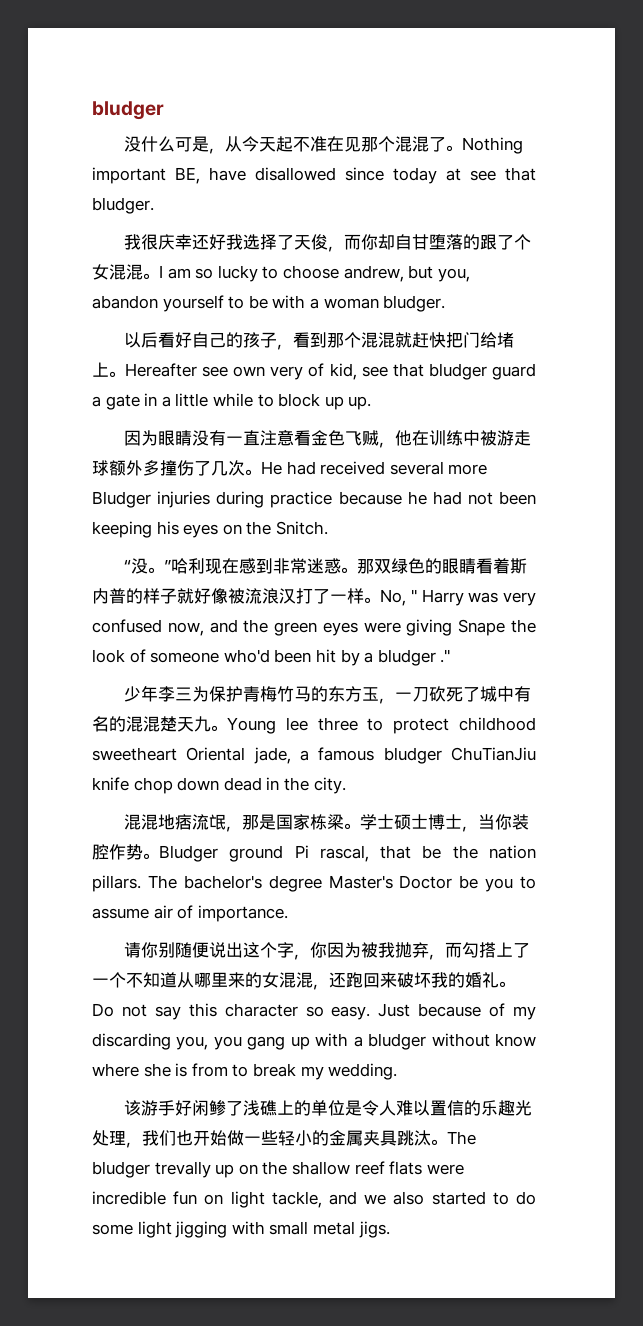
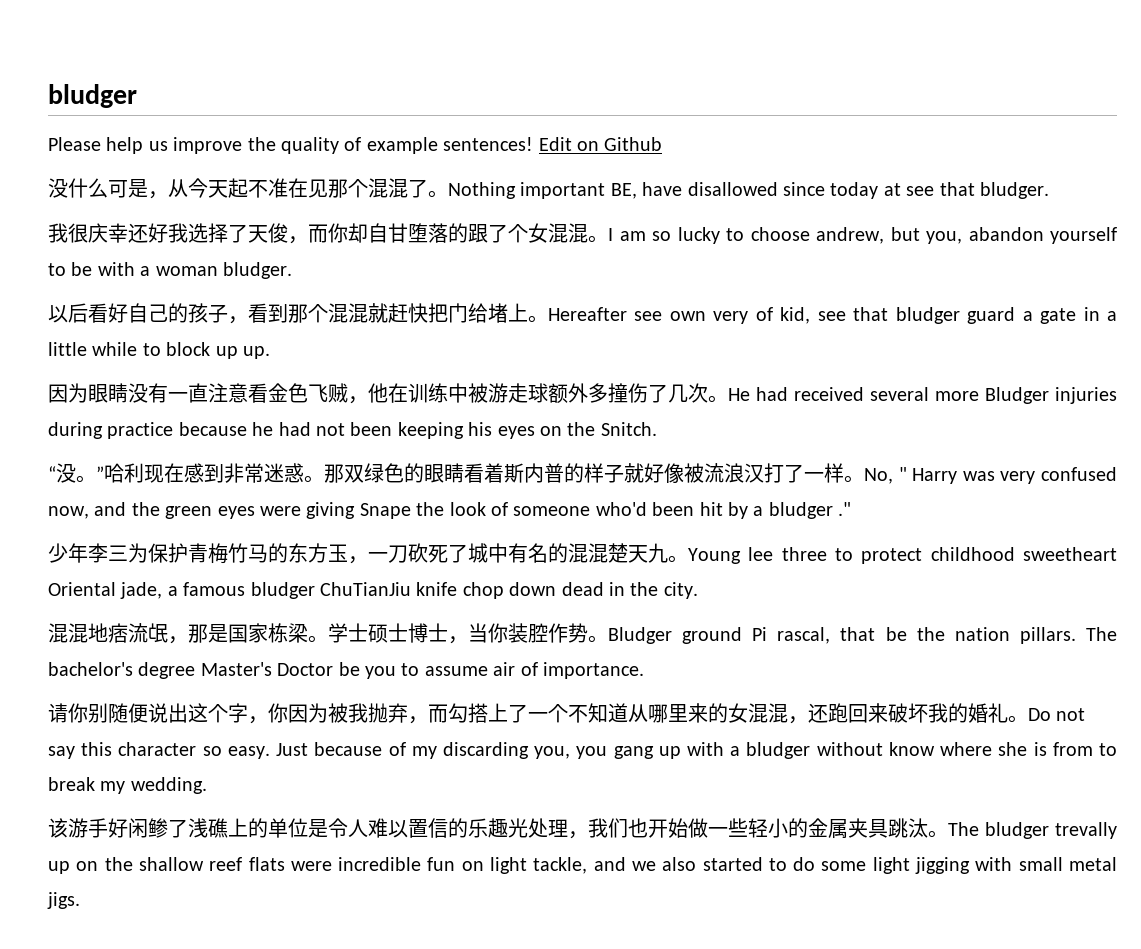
[92,101,164,120] bludger -> [48,84,137,108] [48,137,663,154] bludger // Please help us improve the quality of example sentences! Edit on Github

